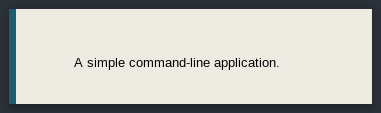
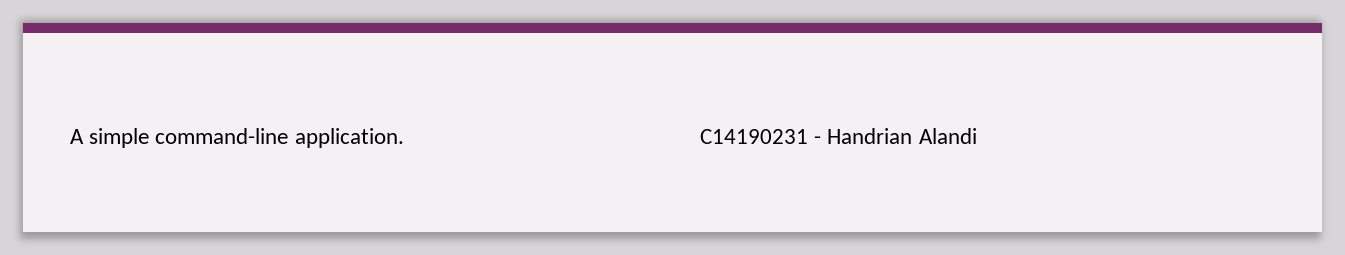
(280, 64) none -> [700,128,977,144] // C14190231 - Handrian Alandi

